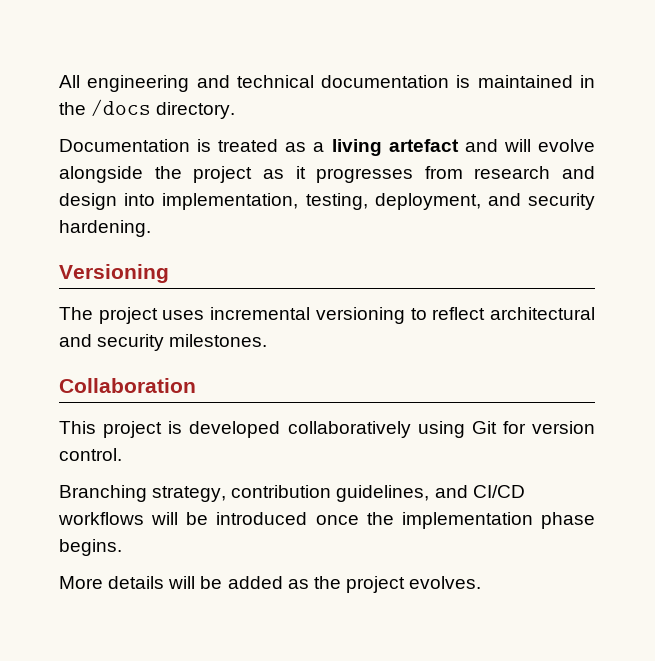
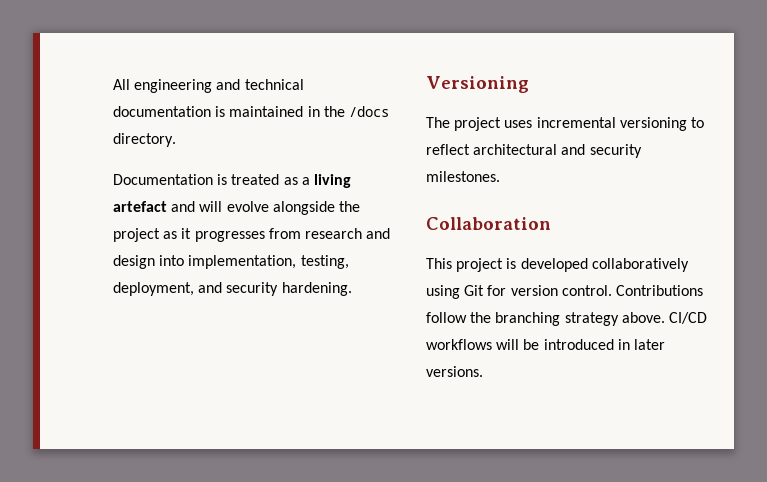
[59,485,468,502] // Branching strategy, contribution guidelines, and -> [615,285,703,296] [426,312,665,326] Contributions follow the branching strategy above.
[315,512,596,529] [59,539,122,556] [59,576,482,593] once the implementation phase begins. // More details will be added as the project evolves. -> [617,339,665,350] [426,366,483,377] in later versions.

